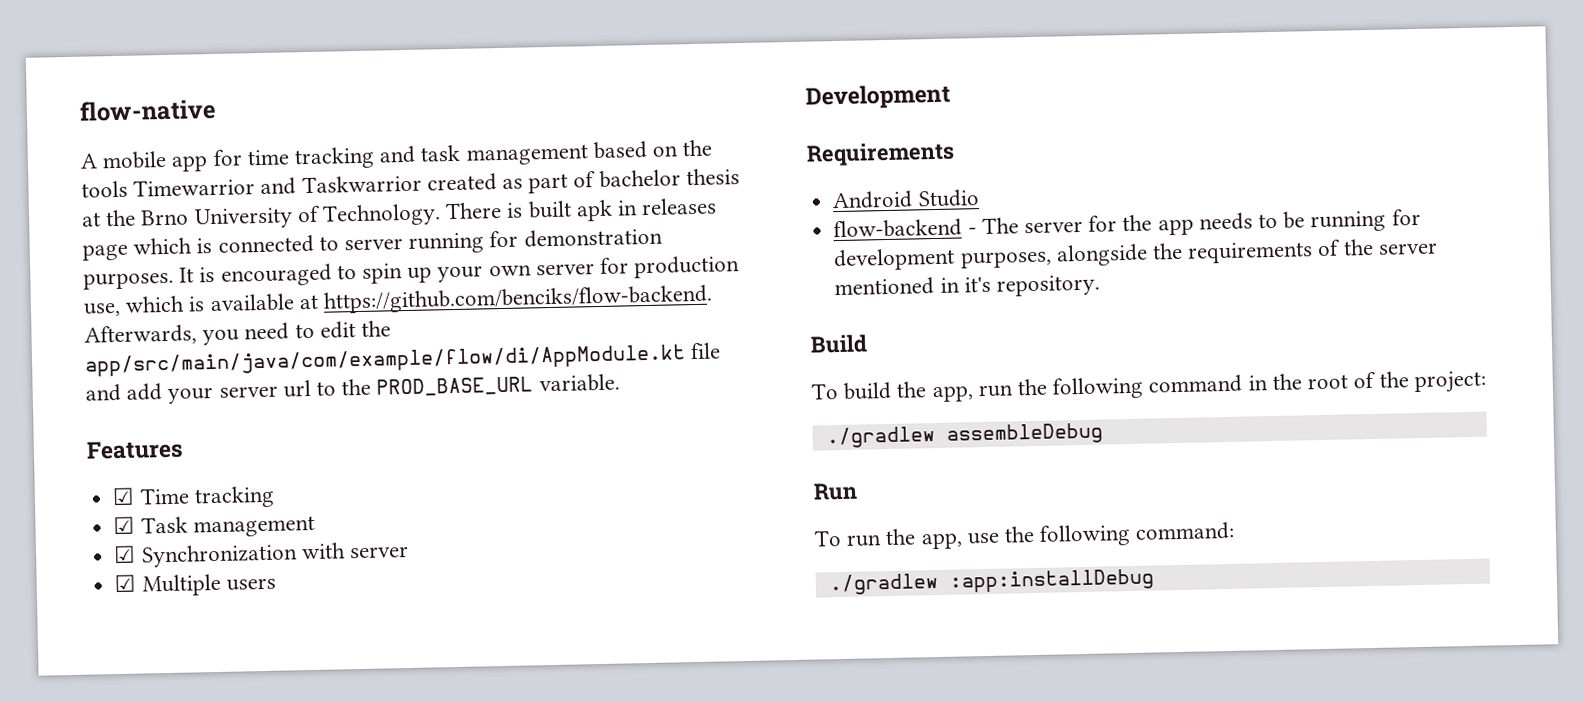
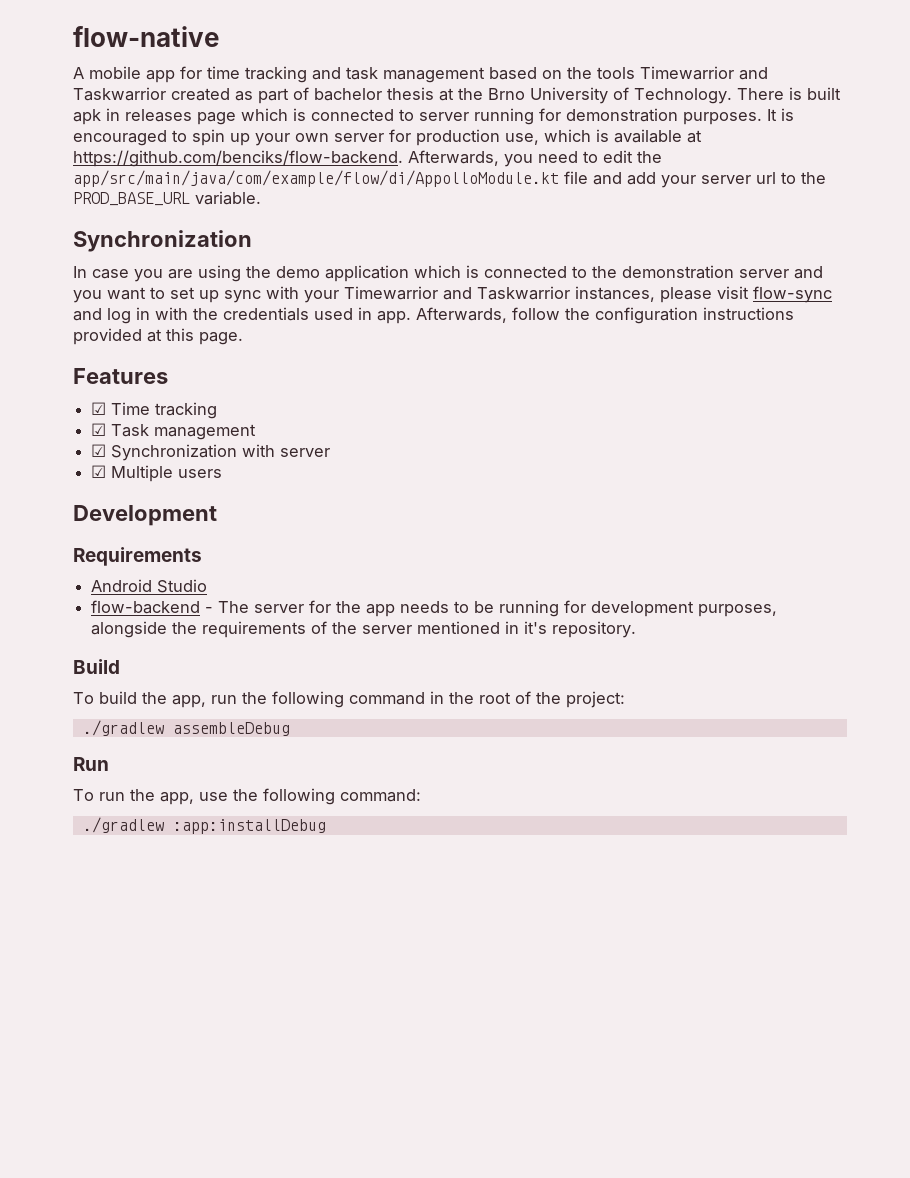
[84,344,686,377] app/src/main/java/com/example/flow/di/AppModule.kt -> [73,170,559,187] app/src/main/java/com/example/flow/di/AppolloModule.kt
(620, 383) none -> [73,230,252,252] [73,265,823,282] [73,286,832,303] [73,307,794,324] [73,328,243,345] // Synchronization // In case you are using the demo application which is connected to the demonstration server and you want to set up sync with your Timewarrior and Taskwarrior instances, please visit flow-sync and log in with the credentials used in app. Afterwards, follow the configuration instructions provided at this page.

